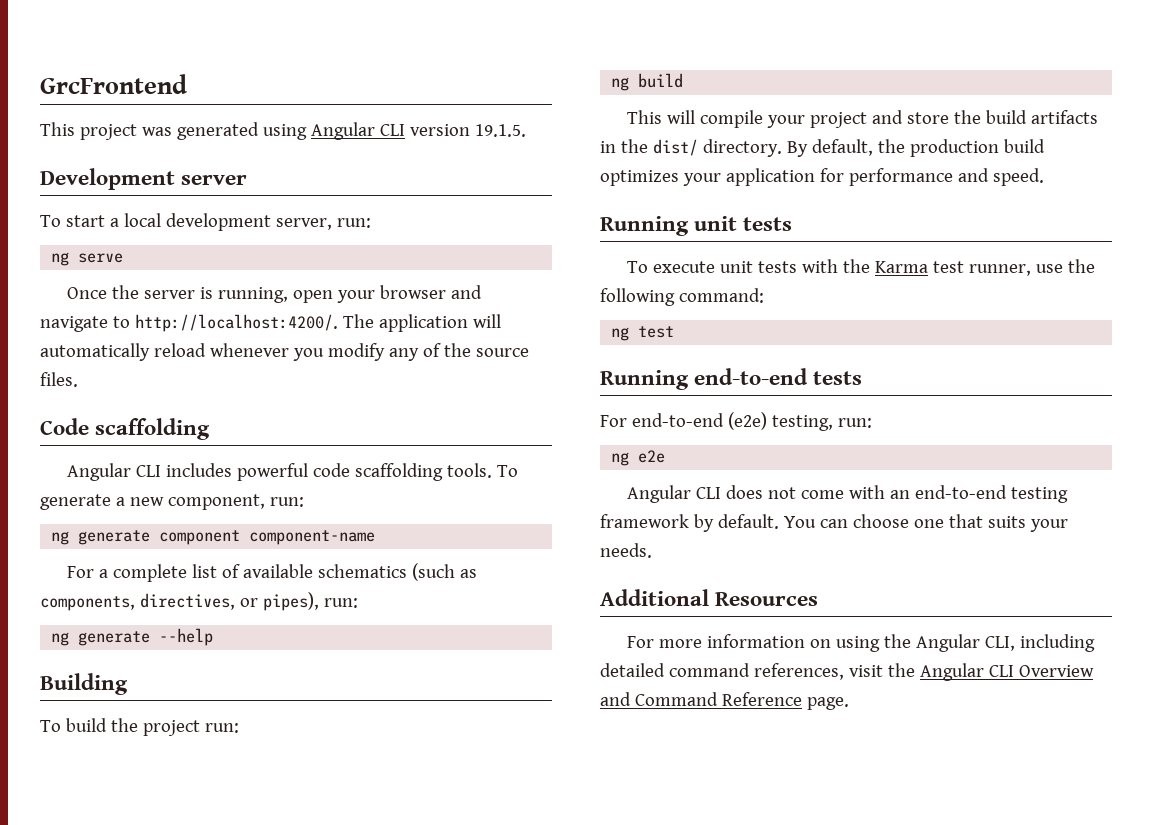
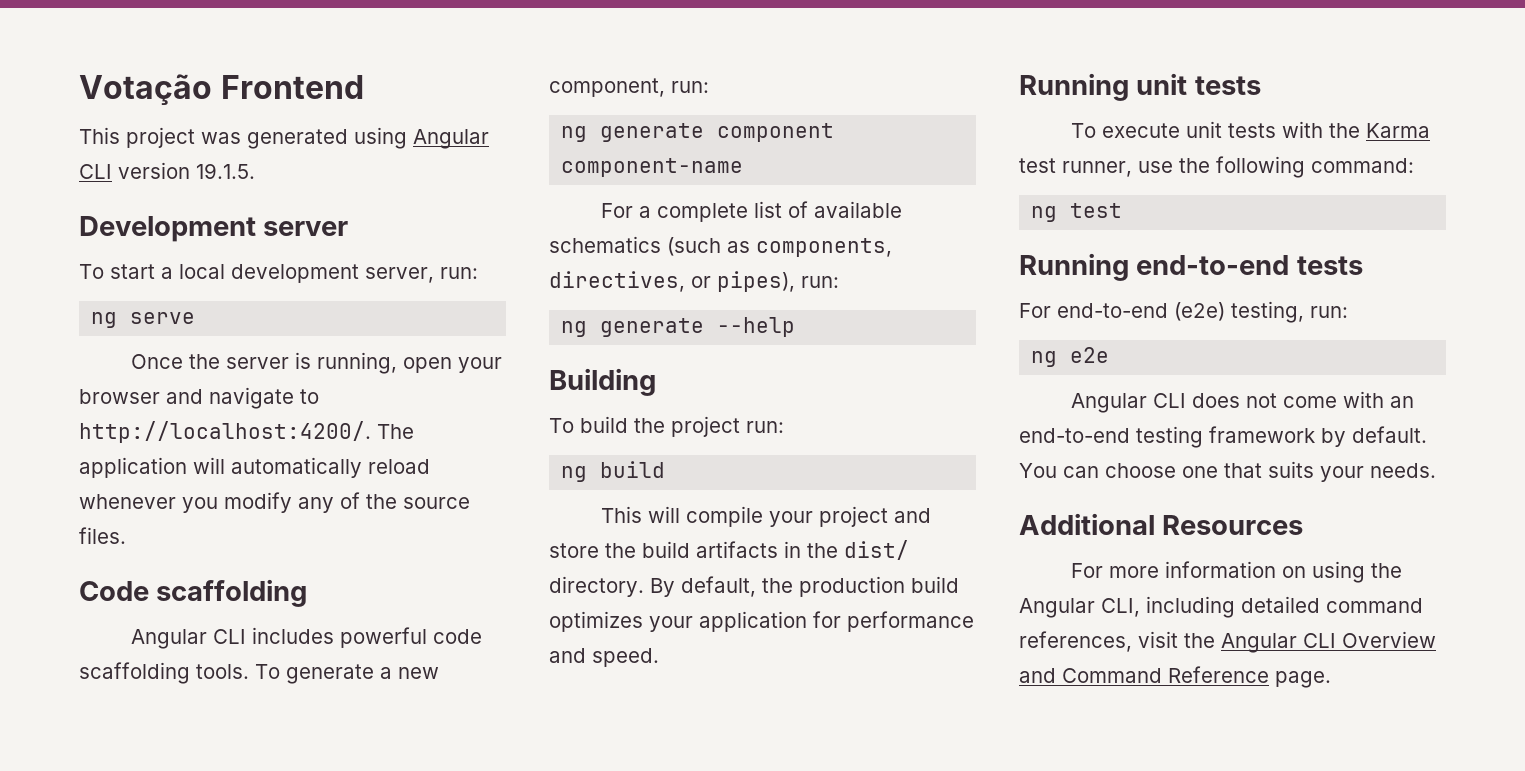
[40,74,187,94] GrcFrontend -> [79,74,364,105] Votação Frontend

